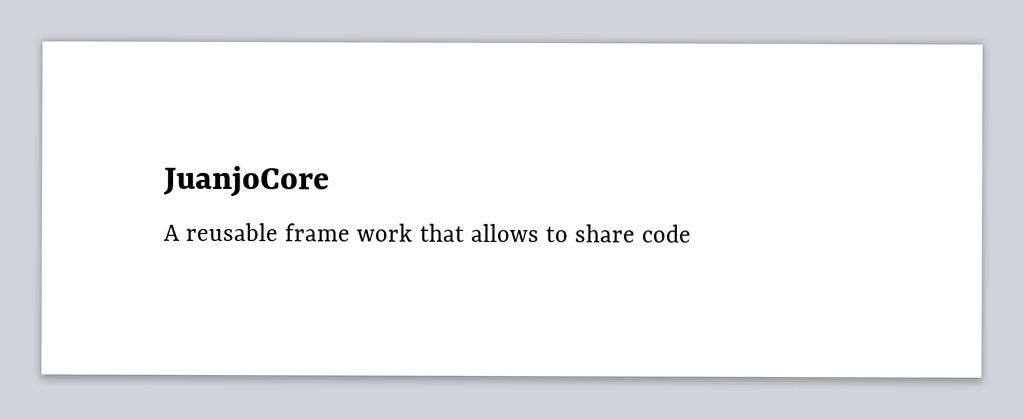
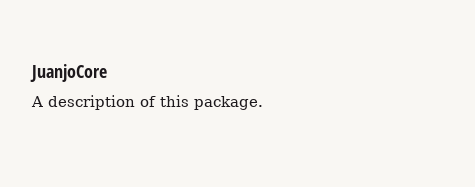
[185,222,692,243] reusable frame work that allows to share code -> [48,95,263,110] description of this package.

